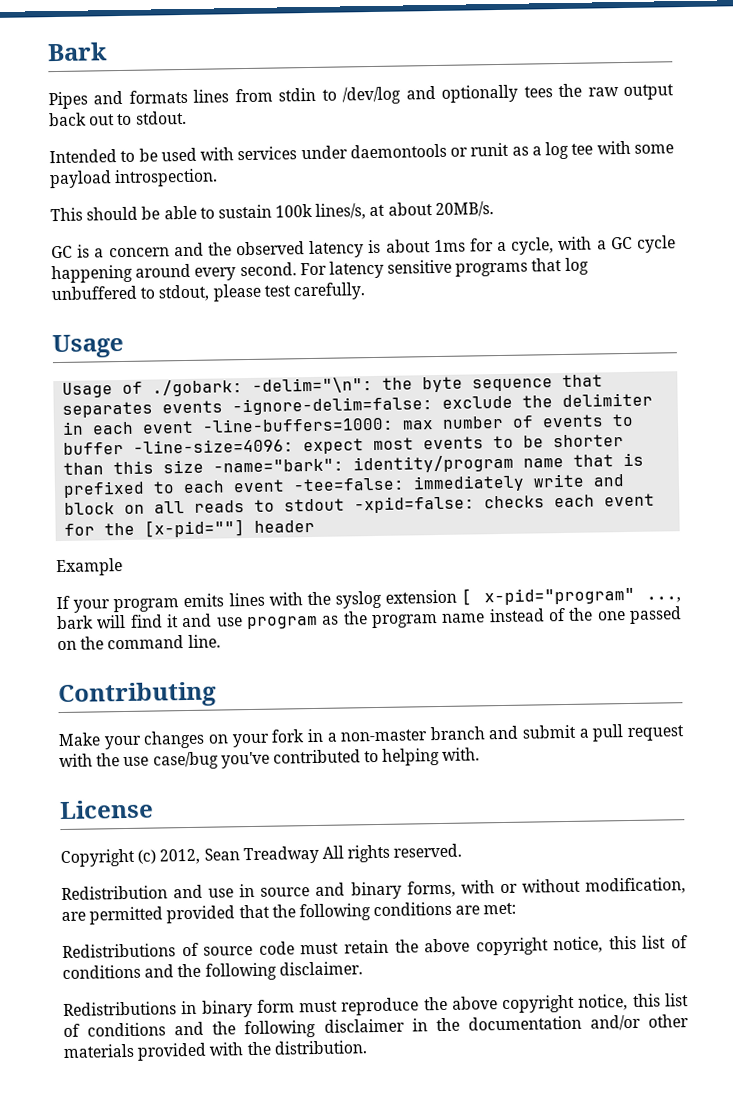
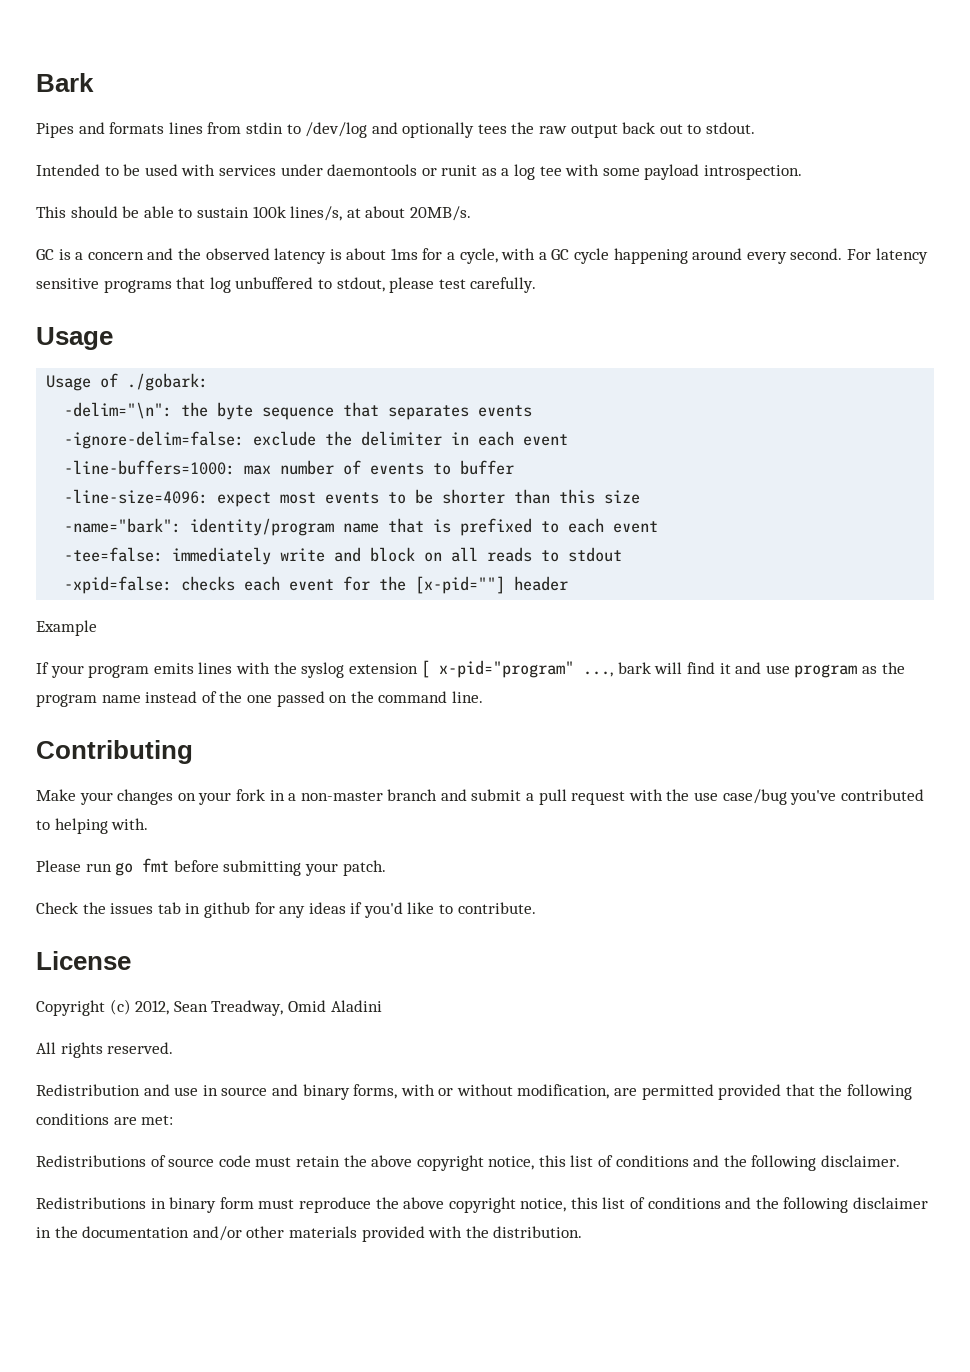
(244, 388) none -> (209, 382) //
(224, 407) none -> (533, 411) //
(195, 427) none -> (569, 440) //
(125, 448) none -> (515, 467) //
(205, 466) none -> (641, 497) //
(286, 486) none -> (659, 527) //
(346, 505) none -> (623, 554) //
(481, 754) none -> [36,858,386,876] [36,902,536,918] // Please run go fmt before submitting your patch. // Check the issues tab in github for any ideas if you'd like to contribute.
[242,845,319,865] Treadway -> [211,1000,382,1016] Treadway, Omid Aladini //

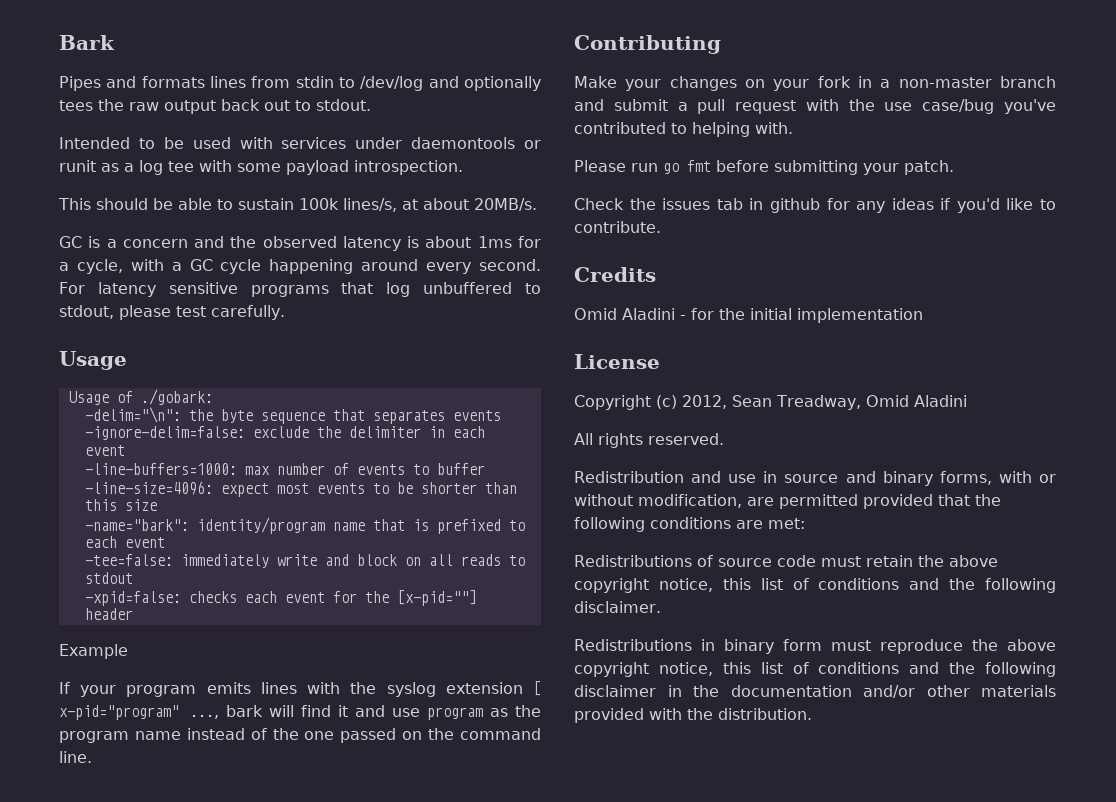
(536, 908) none -> [574,267,656,282] [574,308,923,323] // Credits // Omid Aladini - for the initial implementation

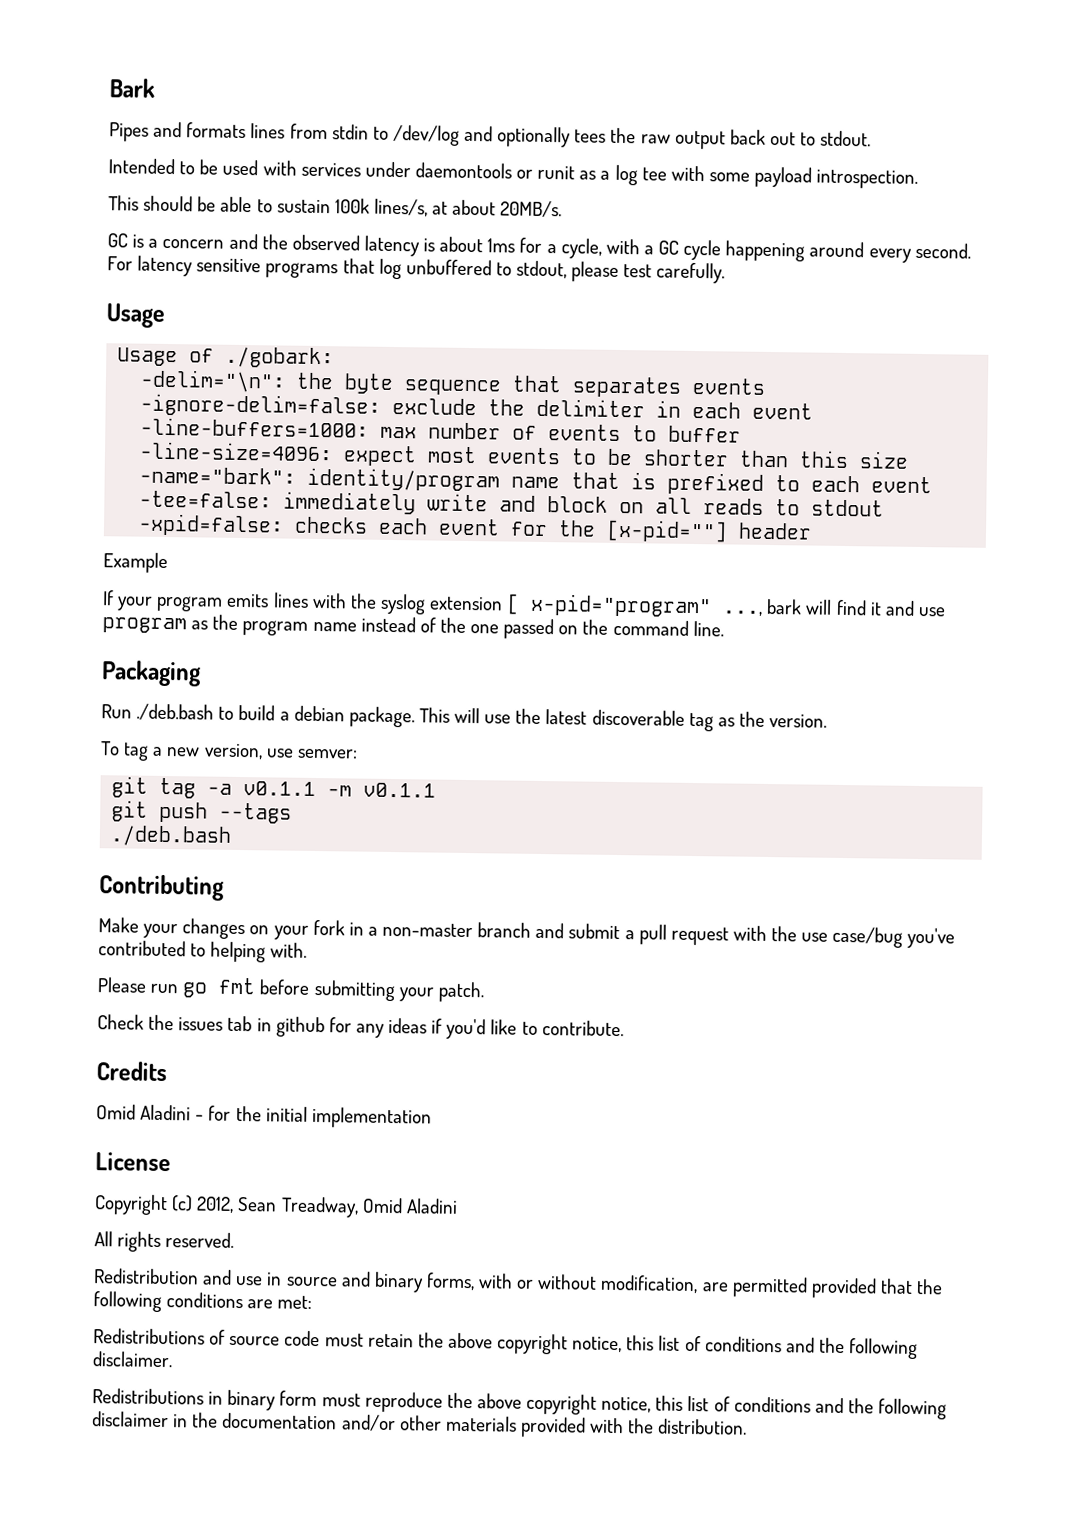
(92, 757) none -> [101,660,201,687] [101,703,828,732] [100,741,358,761] [111,776,437,799] [111,800,293,824] [110,825,233,847] // Packaging // Run ./deb.bash to build a debian package. This will use the latest discoverable tag as the version. // To tag a new version, use semver: // git tag -a v0.1.1 -m v0.1.1 // git push --tags // ./deb.bash

